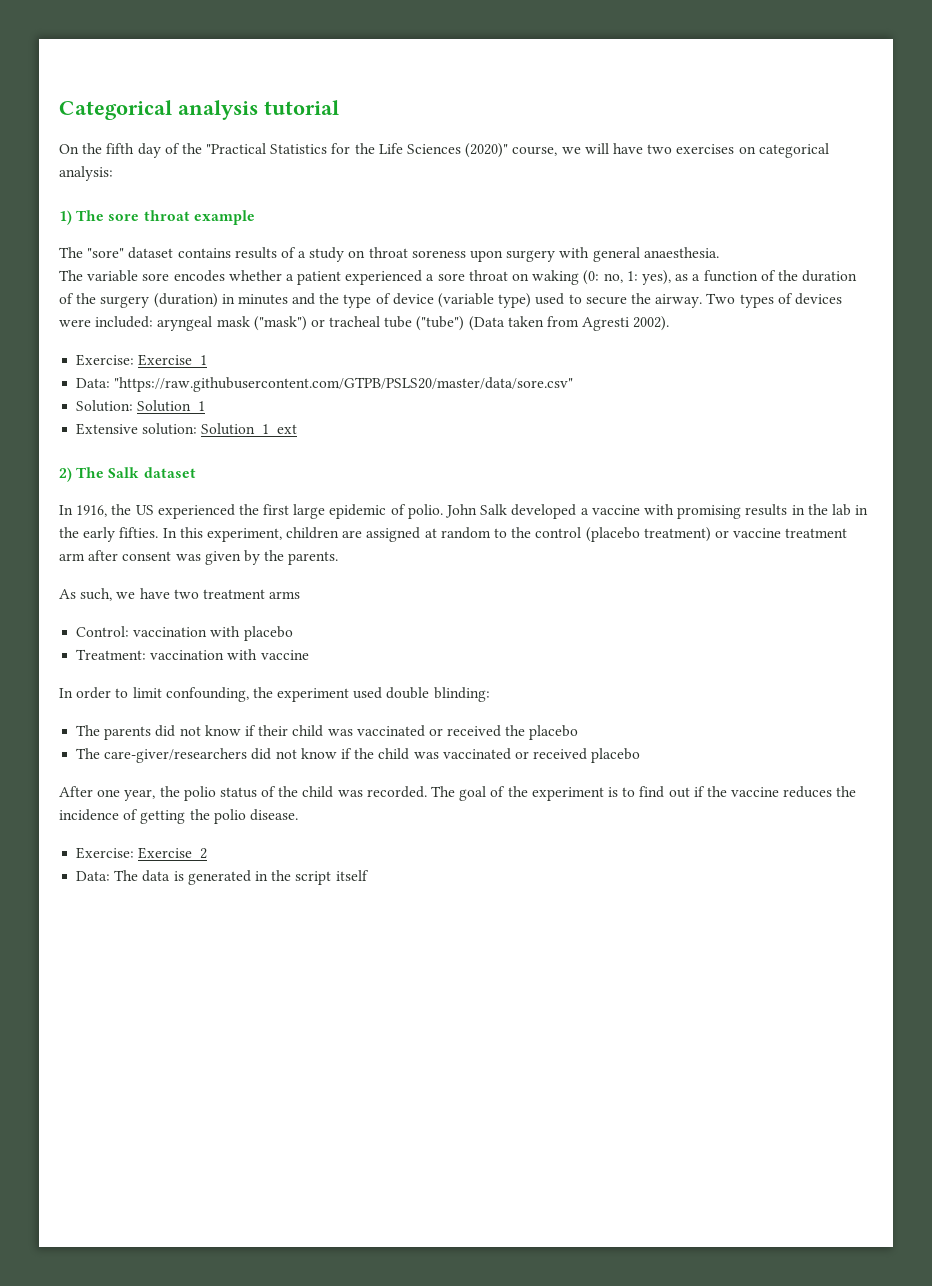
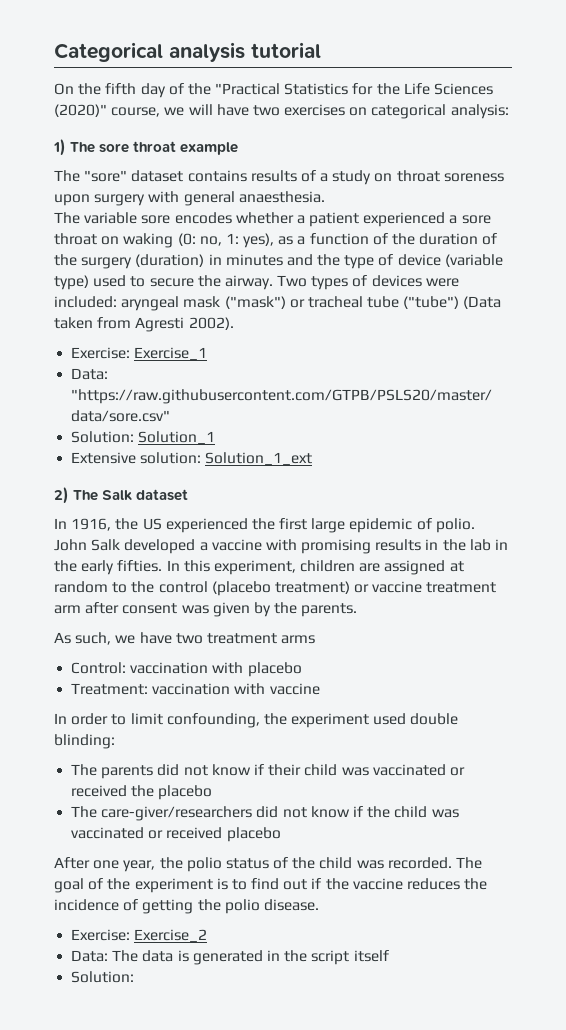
(369, 875) none -> [71,971,135,983] // Solution:

